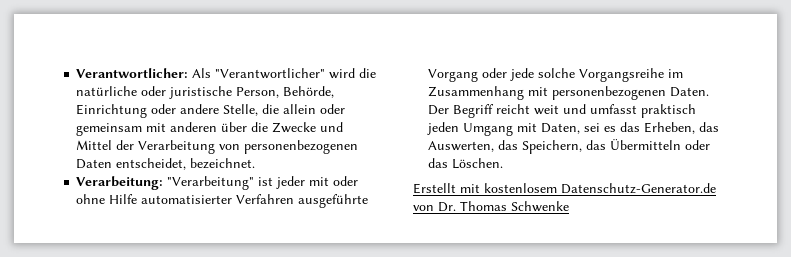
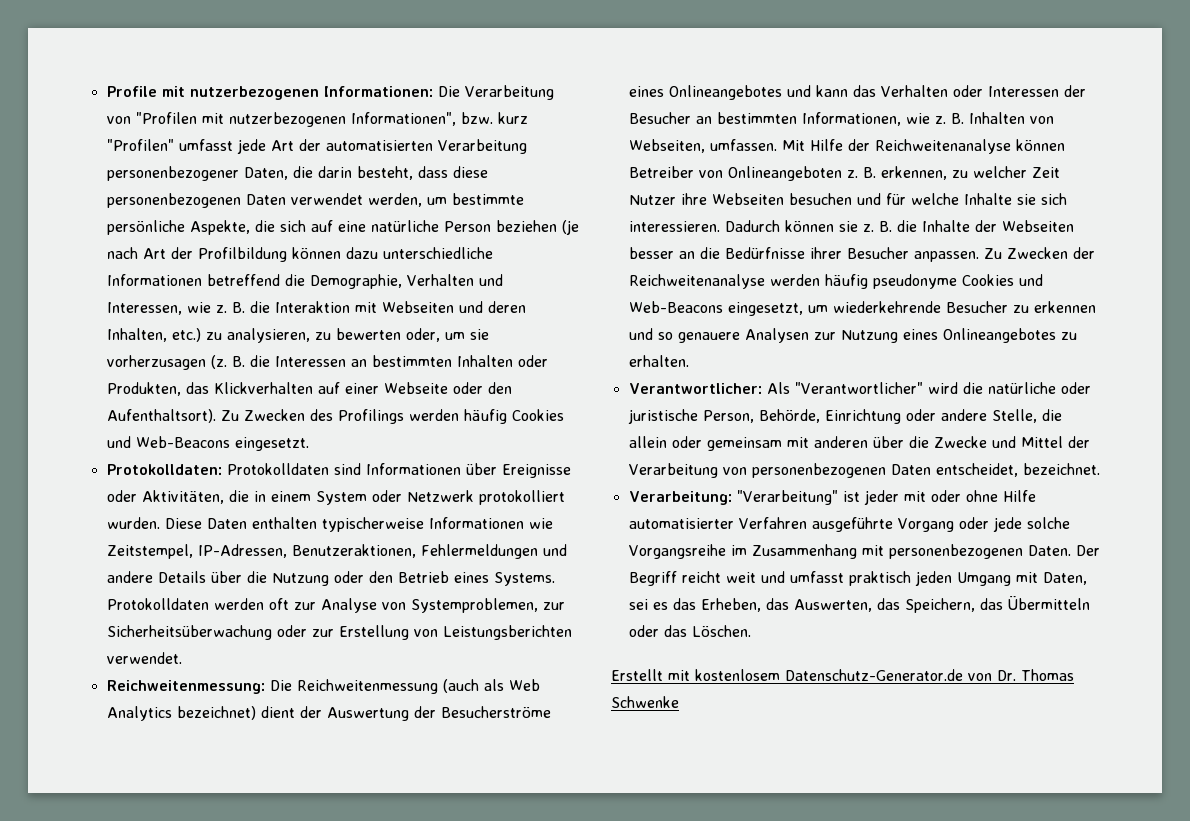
(76, 73) none -> [106,85,554,100] [106,112,528,127] [106,139,527,154] [106,166,488,181] [106,193,524,208] [106,220,579,235] [106,247,493,262] [106,274,503,289] [106,301,526,315] [106,328,489,343] [106,355,548,370] [106,382,512,396] [106,409,564,424] [106,436,309,451] [106,463,571,478] [106,490,565,505] [106,517,553,532] [106,544,567,559] [106,571,555,586] [106,598,565,613] [106,625,572,640] [106,652,182,664] [106,679,540,694] [106,706,551,721] [628,85,1086,100] [628,112,1054,126] [628,139,1065,154] [628,166,1060,181] [628,193,1067,205] [628,220,1074,232] [628,247,1095,262] [628,274,1043,289] [628,301,1096,316] [628,328,1077,343] [628,355,689,367] Profile mit nutzerbezogenen Informationen: Die Verarbeitung von "Profilen mit nutzerbezogenen Informationen", bzw. kurz "Profilen" umfasst jede Art der automatisierten Verarbeitung personenbezogener Daten, die darin besteht, dass diese personenbezogenen Daten verwendet werden, um bestimmte persönliche Aspekte, die sich auf eine natürliche Person beziehen (je nach Art der Profilbildung können dazu unterschiedliche Informationen betreffend die Demographie, Verhalten und Interessen, wie z. B. die Interaktion mit Webseiten und deren Inhalten, etc.) zu analysieren, zu bewerten oder, um sie vorherzusagen (z. B. die Interessen an bestimmten Inhalten oder Produkten, das Klickverhalten auf einer Webseite oder den Aufenthaltsort). Zu Zwecken des Profilings werden häufig Cookies und Web-Beacons eingesetzt. // Protokolldaten: Protokolldaten sind Informationen über Ereignisse oder Aktivitäten, die in einem System oder Netzwerk protokolliert wurden. Diese Daten enthalten typischerweise Informationen wie Zeitstempel, IP-Adressen, Benutzeraktionen, Fehlermeldungen und andere Details über die Nutzung oder den Betrieb eines Systems. Protokolldaten werden oft zur Analyse von Systemproblemen, zur Sicherheitsüberwachung oder zur Erstellung von Leistungsberichten verwendet. // Reichweitenmessung: Die Reichweitenmessung (auch als Web Analytics bezeichnet) dient der Auswertung der Besucherströme eines Onlineangebotes und kann das Verhalten oder Interessen der Besucher an bestimmten Informationen, wie z. B. Inhalten von Webseiten, umfassen. Mit Hilfe der Reichweitenanalyse können Betreiber von Onlineangeboten z. B. erkennen, zu welcher Zeit Nutzer ihre Webseiten besuchen und für welche Inhalte sie sich interessieren. Dadurch können sie z. B. die Inhalte der Webseiten besser an die Bedürfnisse ihrer Besucher anpassen. Zu Zwecken der Reichweitenanalyse werden häufig pseudonyme Cookies und Web-Beacons eingesetzt, um wiederkehrende Besucher zu erkennen und so genauere Analysen zur Nutzung eines Onlineangebotes zu erhalten. //

